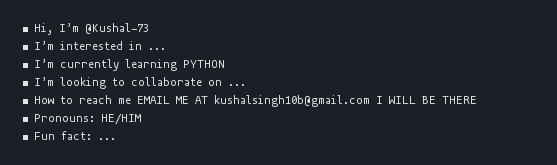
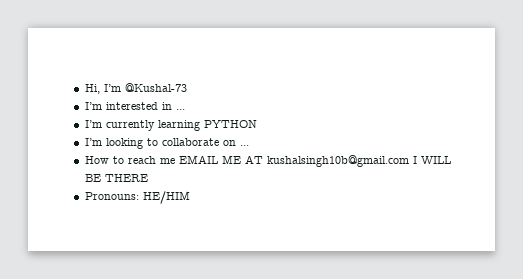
[33,131,116,140] // Fun fact: ... -> (190, 197) none

